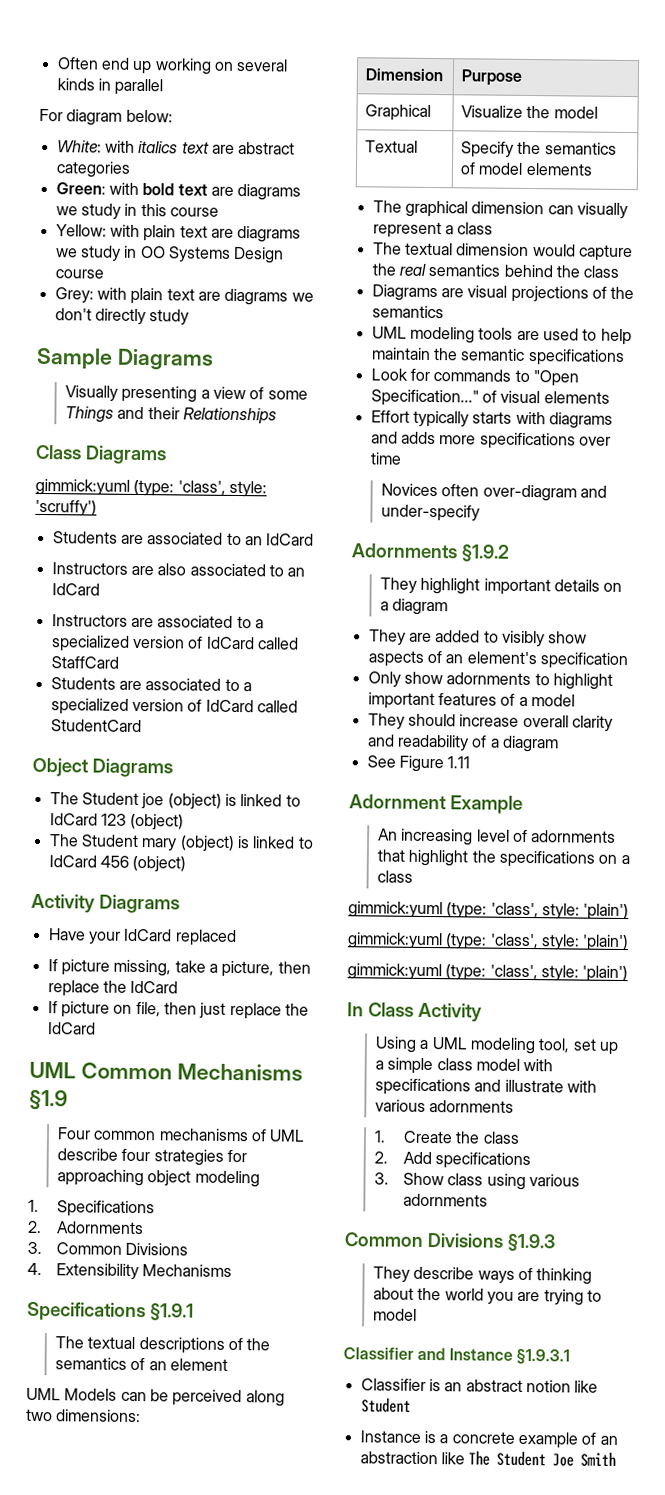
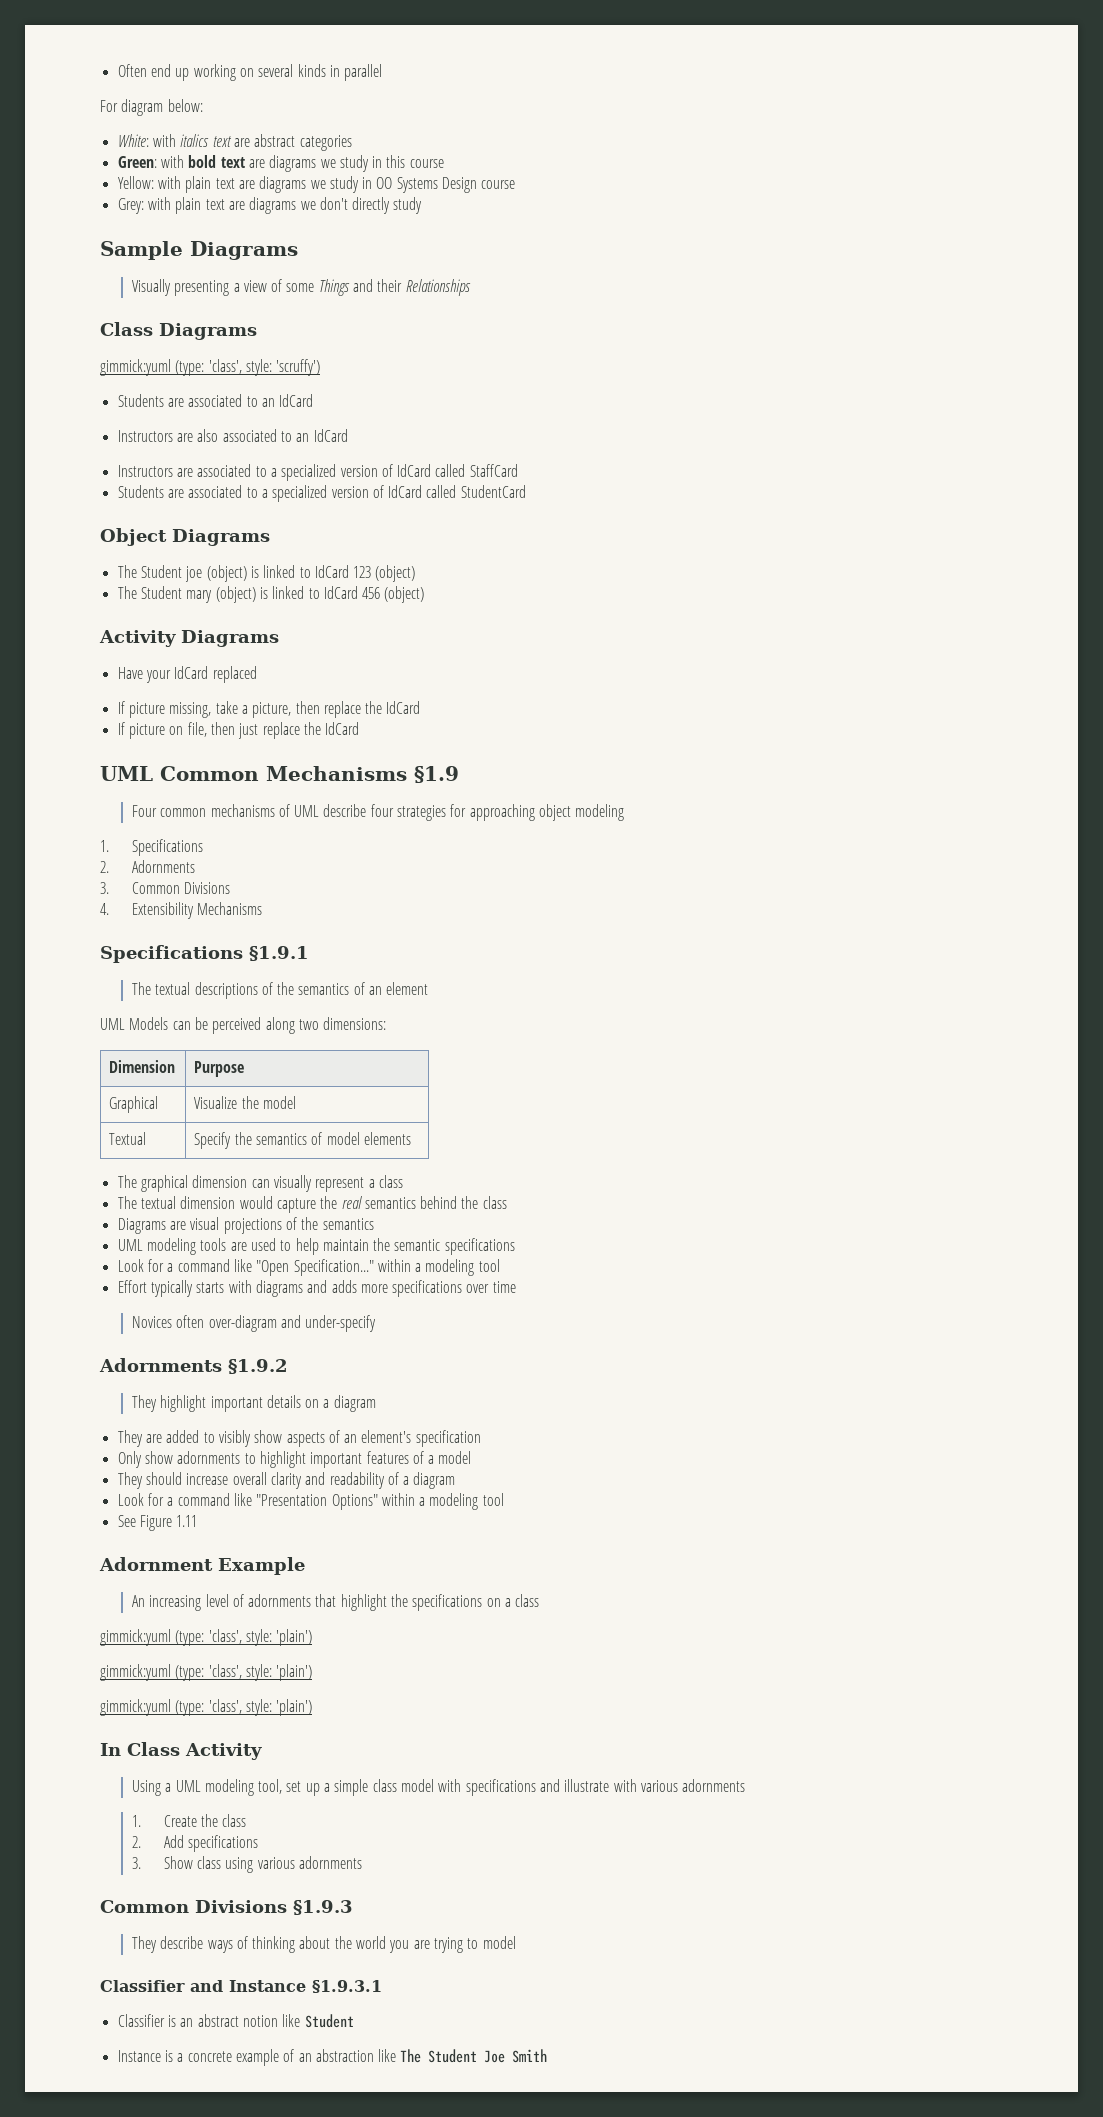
[433,369,579,387] [370,389,610,407] commands to "Open Specification..." of visual elements -> [167,1259,500,1276] a command like "Open Specification..." within a modeling tool
(559, 744) none -> [117,1493,504,1510] // Look for a command like "Presentation Options" within a modeling tool

